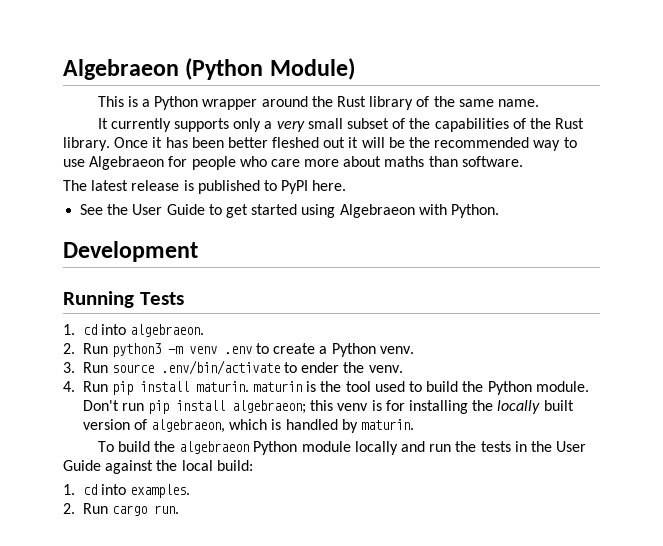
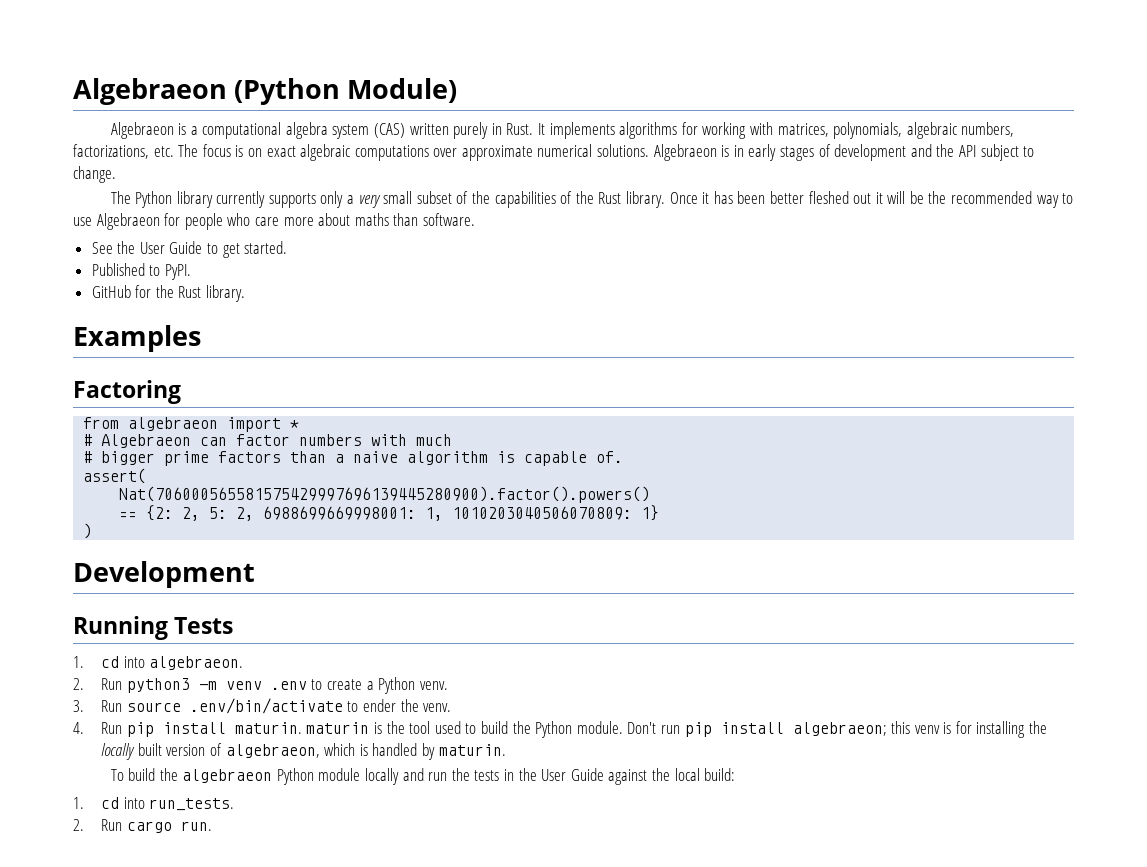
[97,96,124,107] This -> [110,122,174,139] Algebraeon
[154,96,539,110] [97,118,108,129] Python wrapper around the Rust library of the same name. // It -> [202,122,1015,139] [73,144,1035,161] [73,166,116,183] [110,191,213,208] computational algebra system (CAS) written purely in Rust. It implements algorithms for working with matrices, polynomials, algebraic numbers, factorizations, etc. The focus is on exact algebraic computations over approximate numerical solutions. Algebraeon is in early stages of development and the API subject to change. // The Python library
[63,180,347,194] // The latest release is published to PyPI here. -> (475, 219) none
[251,204,499,218] started using Algebraeon with Python. -> [244,241,288,254] [91,263,191,280] [91,285,246,302] [73,325,201,352] [73,380,181,404] [83,417,300,432] [83,434,453,448] [83,451,624,466] [83,468,147,484] [119,486,651,503] [119,505,660,521] [83,523,93,539] started. // Published to PyPI. // GitHub for the Rust library. // Examples // Factoring // from algebraeon import * // # Algebraeon can factor numbers with much // # bigger prime factors than a naive algorithm is capable of. // assert( // Nat(706000565581575429997696139445280900).factor().powers() // == {2: 2, 5: 2, 6988699669998001: 1, 1010203040506070809: 1} // )
[130,484,191,498] examples. -> [149,798,235,811] run_tests.

